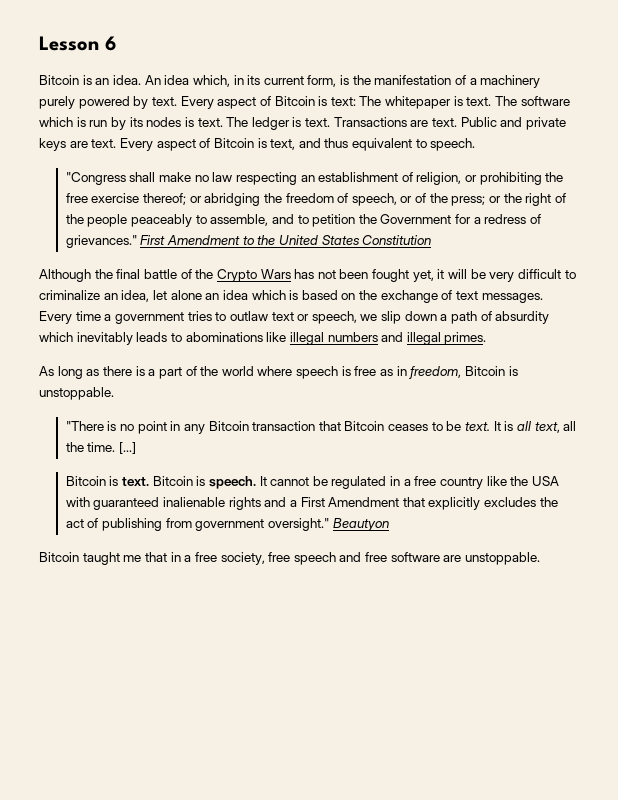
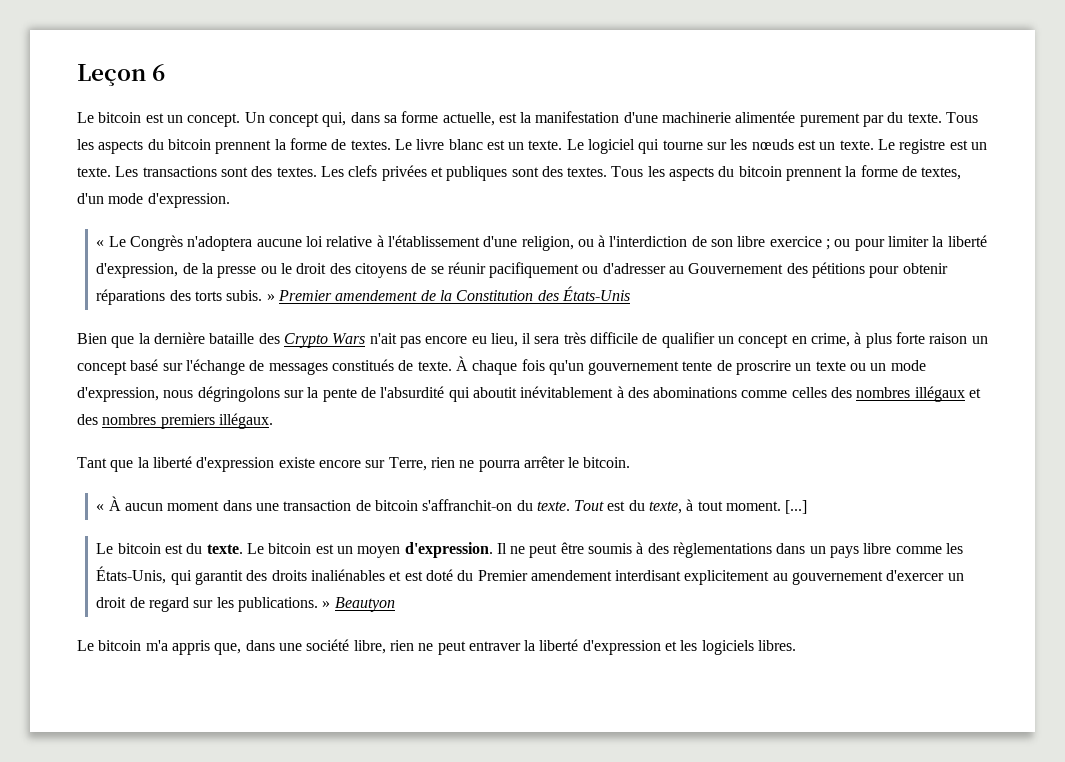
[39,36,99,51] Lesson -> [77,64,146,86] Leçon
[39,75,541,88] [39,96,570,109] [39,117,566,130] [39,138,476,151] [65,172,564,185] [65,193,566,206] [65,214,542,227] [65,235,432,248] [39,269,576,282] [39,290,543,303] [39,311,550,324] [39,332,487,345] [39,366,518,379] [39,387,114,400] [65,421,577,434] [65,442,136,454] [65,476,559,489] [65,497,558,510] [65,518,389,531] [39,552,541,565] Bitcoin is an idea. An idea which, in its current form, is the manifestation of a machinery purely powered by text. Every aspect of Bitcoin is text: The whitepaper is text. The software which is run by its nodes is text. The ledger is text. Transactions are text. Public and private keys are text. Every aspect of Bitcoin is text, and thus equivalent to speech. // "Congress shall make no law respecting an establishment of religion, or prohibiting the free exercise thereof; or abridging the freedom of speech, or of the press; or the right of the people peaceably to assemble, and to petition the Government for a redress of grievances." First Amendment to the United States Constitution // Although the final battle of the Crypto Wars has not been fought yet, it will be very difficult to criminalize an idea, let alone an idea which is based on the exchange of text messages. Every time a government tries to outlaw text or speech, we slip down a path of absurdity which inevitably leads to abominations like illegal numbers and illegal primes. // As long as there is a part of the world where speech is free as in freedom, Bitcoin is unstoppable. // "There is no point in any Bitcoin transaction that Bitcoin ceases to be text. It is all text, all the time. [...] // Bitcoin is text. Bitcoin is speech. It cannot be regulated in a free country like the USA with guaranteed inalienable rights and a First Amendment that explicitly excludes the act of publishing from government oversight." Beautyon // Bitcoin taught me that in a free society, free speech and free software are unstoppable. -> [77,111,979,127] [77,138,987,154] [77,165,962,181] [77,193,230,208] [96,235,987,251] [96,262,948,278] [96,286,630,305] [77,332,988,348] [77,356,926,375] [77,386,982,402] [77,413,273,429] [77,456,631,472] [96,496,808,514] [96,542,963,558] [96,566,964,585] [96,597,395,612] [77,639,797,655] Le bitcoin est un concept. Un concept qui, dans sa forme actuelle, est la manifestation d'une machinerie alimentée purement par du texte. Tous les aspects du bitcoin prennent la forme de textes. Le livre blanc est un texte. Le logiciel qui tourne sur les nœuds est un texte. Le registre est un texte. Les transactions sont des textes. Les clefs privées et publiques sont des textes. Tous les aspects du bitcoin prennent la forme de textes, d'un mode d'expression. // « Le Congrès n'adoptera aucune loi relative à l'établissement d'une religion, ou à l'interdiction de son libre exercice ; ou pour limiter la liberté d'expression, de la presse ou le droit des citoyens de se réunir pacifiquement ou d'adresser au Gouvernement des pétitions pour obtenir réparations des torts subis. » Premier amendement de la Constitution des États-Unis // Bien que la dernière bataille des Crypto Wars n'ait pas encore eu lieu, il sera très difficile de qualifier un concept en crime, à plus forte raison un concept basé sur l'échange de messages constitués de texte. À chaque fois qu'un gouvernement tente de proscrire un texte ou un mode d'expression, nous dégringolons sur la pente de l'absurdité qui aboutit inévitablement à des abominations comme celles des nombres illégaux et des nombres premiers illégaux. // Tant que la liberté d'expression existe encore sur Terre, rien ne pourra arrêter le bitcoin. // « À aucun moment dans une transaction de bitcoin s'affranchit-on du texte. Tout est du texte, à tout moment. [...] // Le bitcoin est du texte. Le bitcoin est un moyen d'expression. Il ne peut être soumis à des règlementations dans un pays libre comme les États-Unis, qui garantit des droits inaliénables et est doté du Premier amendement interdisant explicitement au gouvernement d'exercer un droit de regard sur les publications. » Beautyon // Le bitcoin m'a appris que, dans une société libre, rien ne peut entraver la liberté d'expression et les logiciels libres.

